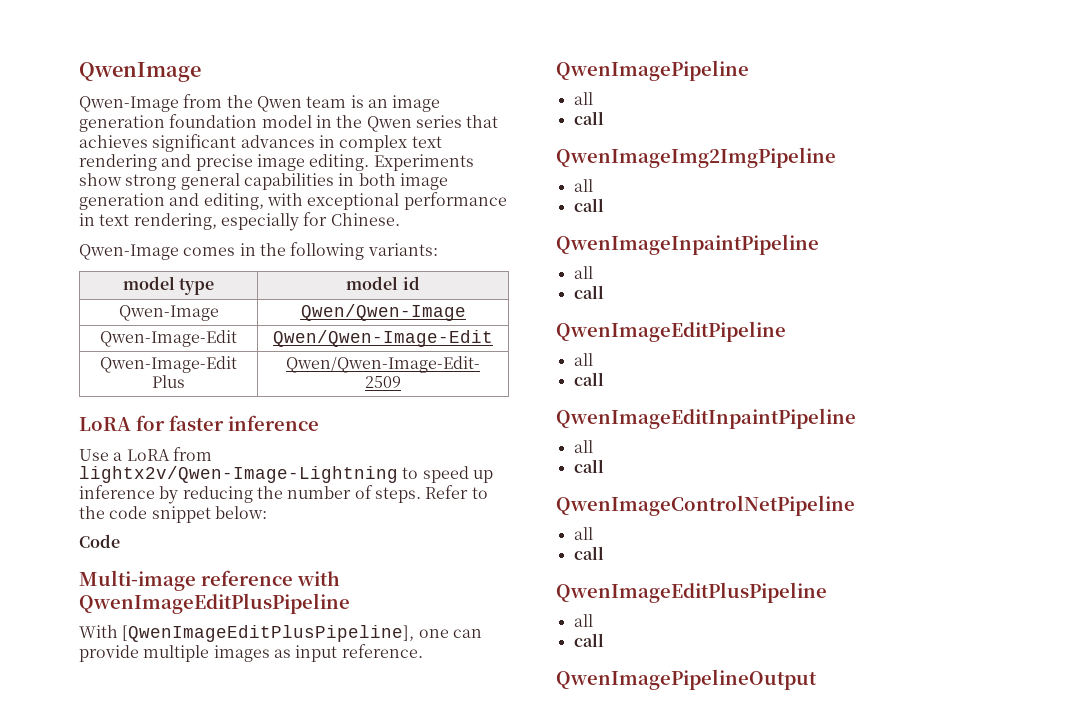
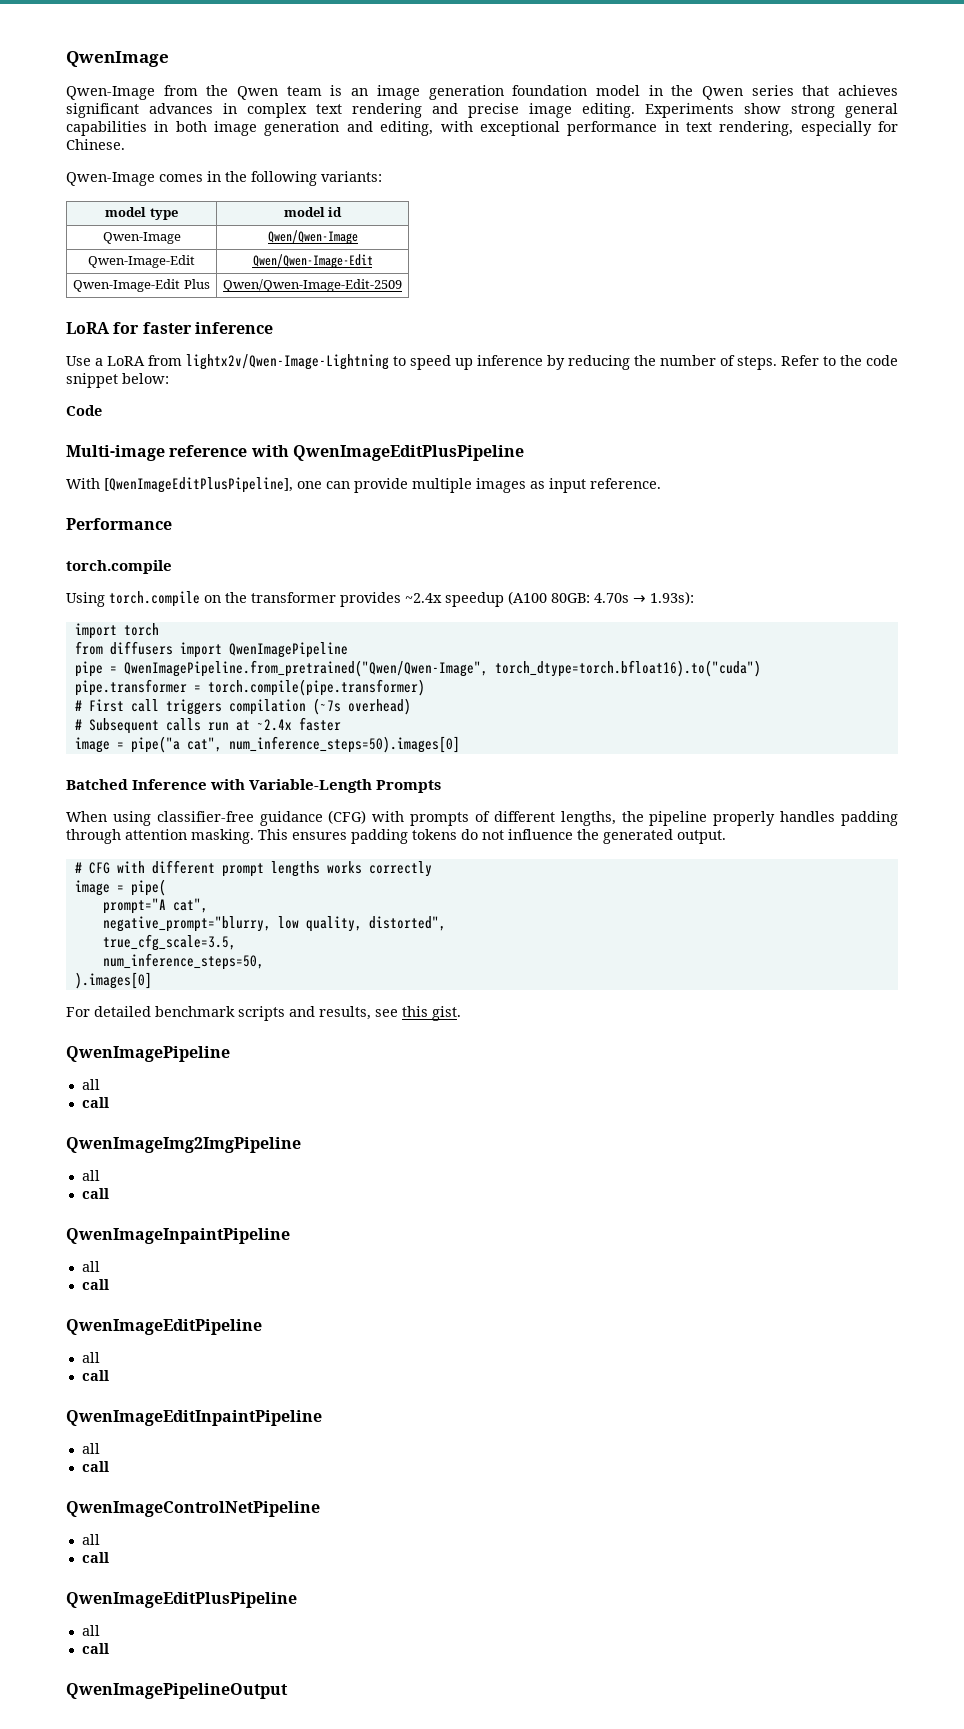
(423, 651) none -> [66,518,172,530] [66,560,172,574] [66,591,694,607] [74,623,159,639] [74,641,348,658] [74,660,761,677] [74,679,425,696] [74,698,411,715] [74,717,341,734] [74,736,460,753] [66,779,442,793] [66,810,898,826] [66,829,726,844] [74,860,432,877] [74,879,166,896] [102,898,208,914] [102,916,446,932] [102,934,236,951] [102,953,264,970] [74,972,152,989] [66,1006,461,1021] // Performance // torch.compile // Using torch.compile on the transformer provides ~2.4x speedup (A100 80GB: 4.70s → 1.93s): // import torch // from diffusers import QwenImagePipeline // pipe = QwenImagePipeline.from_pretrained("Qwen/Qwen-Image", torch_dtype=torch.bfloat16).to("cuda") // pipe.transformer = torch.compile(pipe.transformer) // # First call triggers compilation (~7s overhead) // # Subsequent calls run at ~2.4x faster // image = pipe("a cat", num_inference_steps=50).images[0] // Batched Inference with Variable-Length Prompts // When using classifier-free guidance (CFG) with prompts of different lengths, the pipeline properly handles padding through attention masking. This ensures padding tokens do not influence the generated output. // # CFG with different prompt lengths works correctly // image = pipe( // prompt="A cat", // negative_prompt="blurry, low quality, distorted", // true_cfg_scale=3.5, // num_inference_steps=50, // ).images[0] // For detailed benchmark scripts and results, see this gist.

